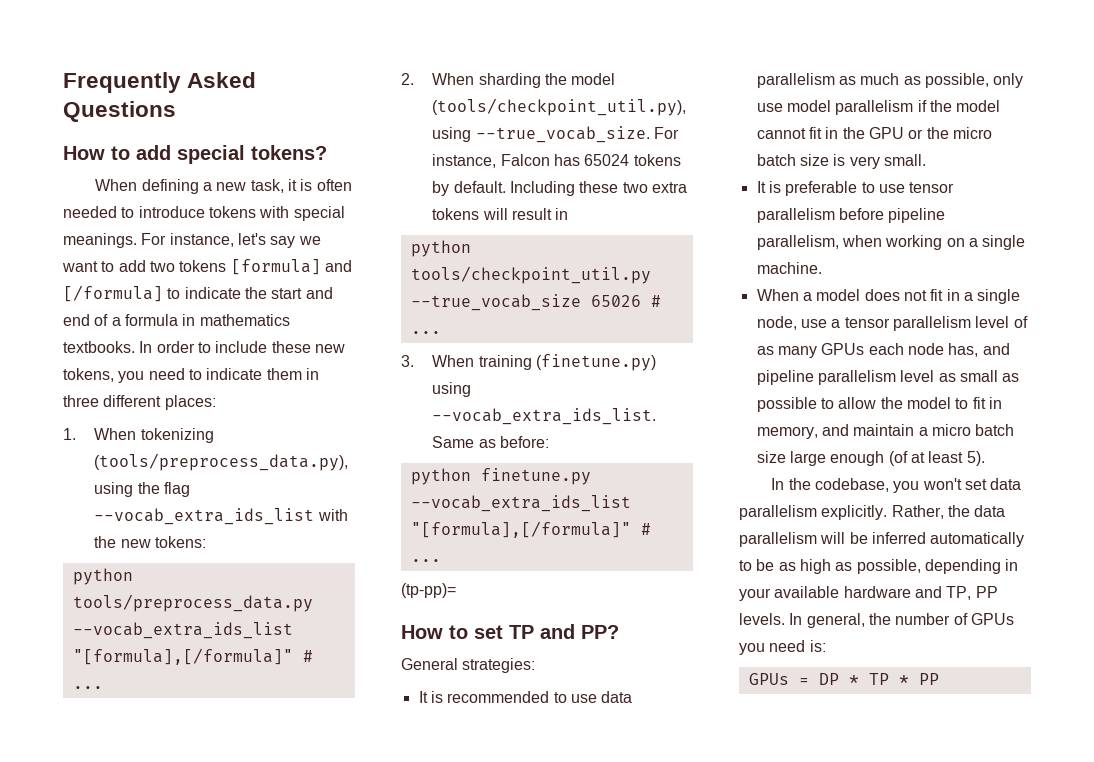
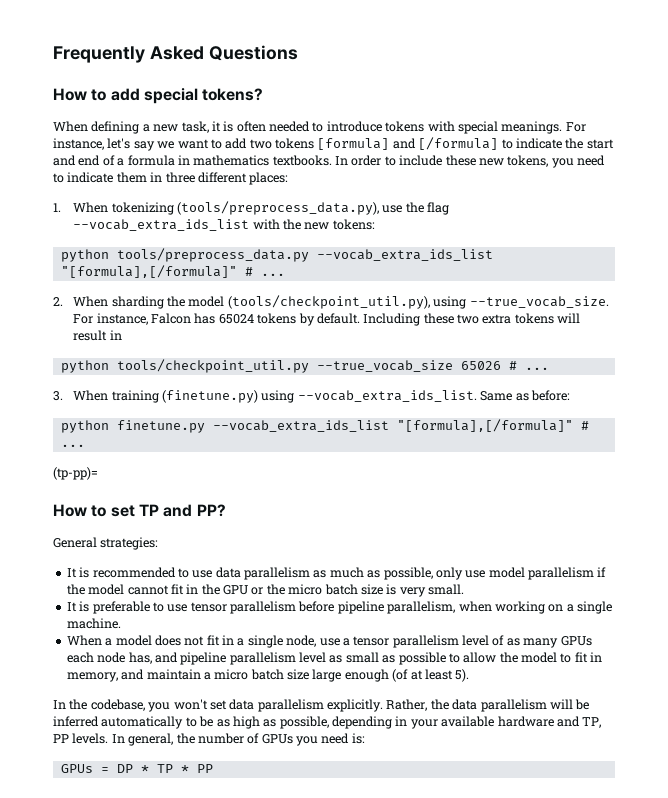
[94,482,134,497] using -> [382,205,403,213] use

